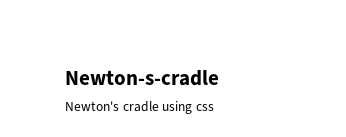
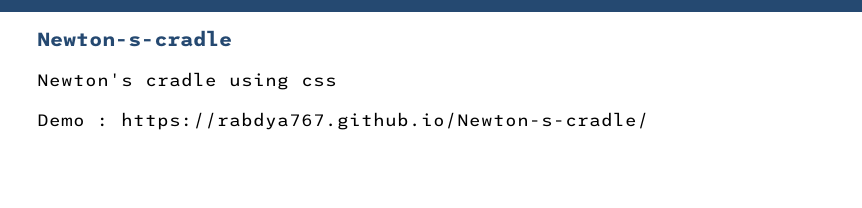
(214, 107) none -> [37,112,649,130] // Demo : https://rabdya767.github.io/Newton-s-cradle/

